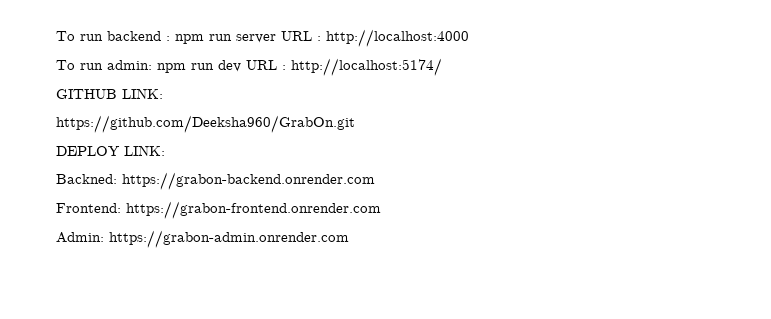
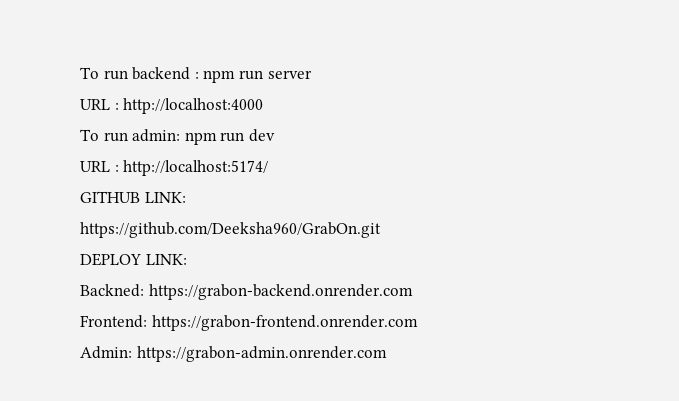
(276, 38) none -> (312, 74) //
(241, 66) none -> (275, 135) //

